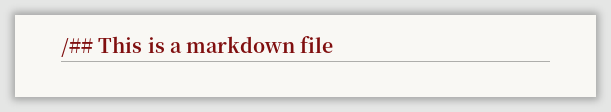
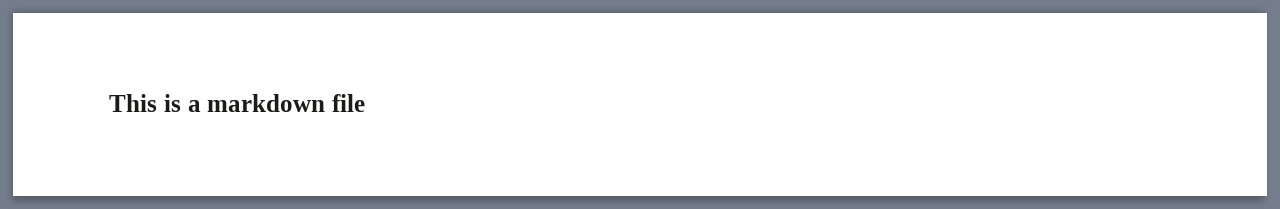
[61,38,93,57] /## -> (109, 103) none

